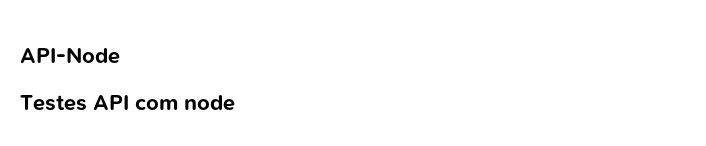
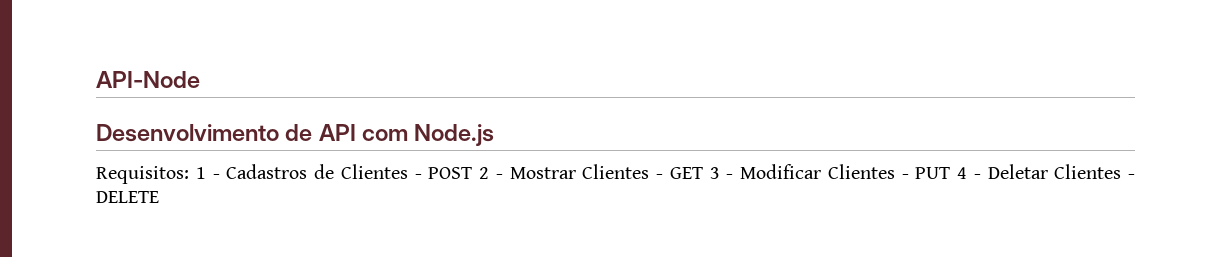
[20,95,235,111] Testes API com node -> [96,124,495,146] [96,164,1135,184] [96,191,159,203] Desenvolvimento de API com Node.js // Requisitos: 1 - Cadastros de Clientes - POST 2 - Mostrar Clientes - GET 3 - Modificar Clientes - PUT 4 - Deletar Clientes - DELETE

